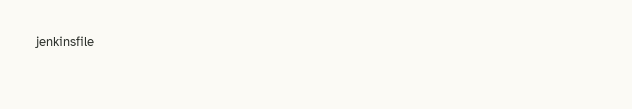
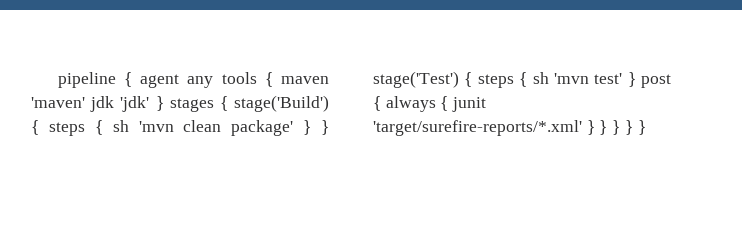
[35,36,94,48] jenkinsfile -> [57,72,329,88] [31,95,329,112] [31,120,329,136] [373,71,671,88] [373,96,487,112] [373,120,646,136] pipeline { agent any tools { maven 'maven' jdk 'jdk' } stages { stage('Build') { steps { sh 'mvn clean package' } } stage('Test') { steps { sh 'mvn test' } post { always { junit 'target/surefire-reports/*.xml' } } } } }

